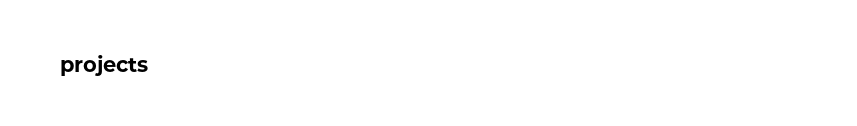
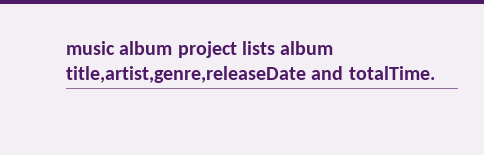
[60,55,148,76] projects -> [66,41,334,58] [66,66,435,83] music album project lists album title,artist,genre,releaseDate and totalTime.

